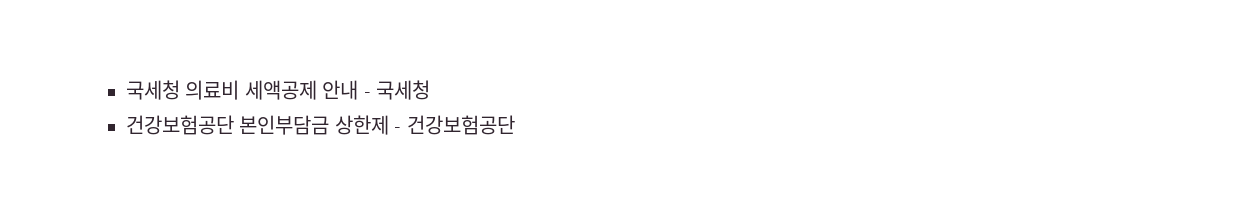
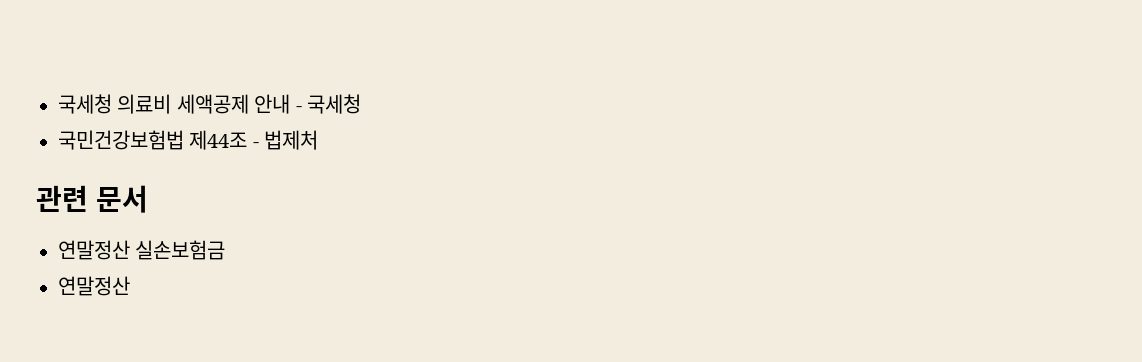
[126,115,515,135] 건강보험공단 본인부담금 상한제 - 건강보험공단 -> [58,130,319,150] [36,185,148,213] [58,240,226,260] [58,276,130,296] 국민건강보험법 제44조 - 법제처 // 관련 문서 // 연말정산 실손보험금 // 연말정산

